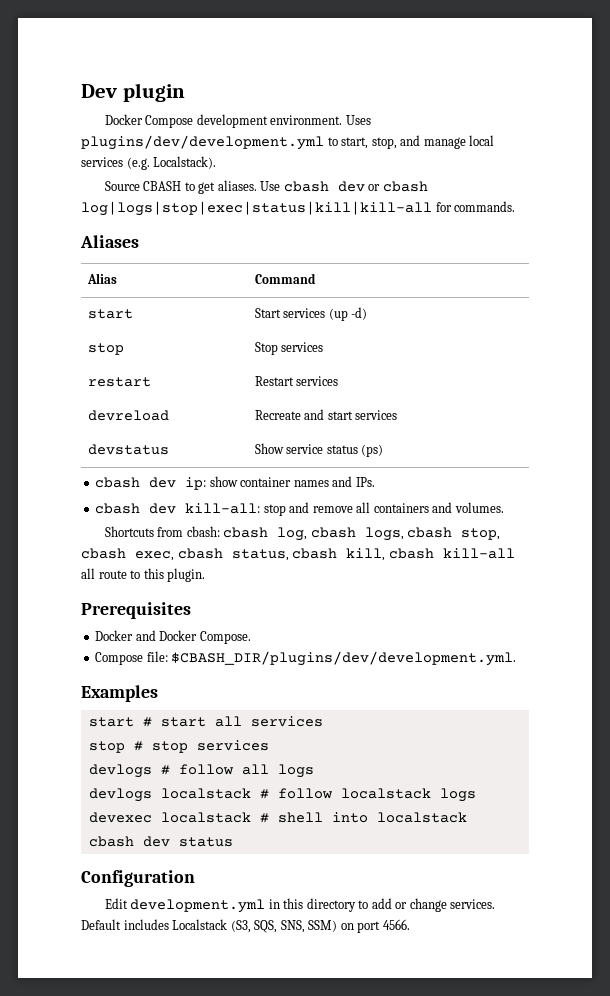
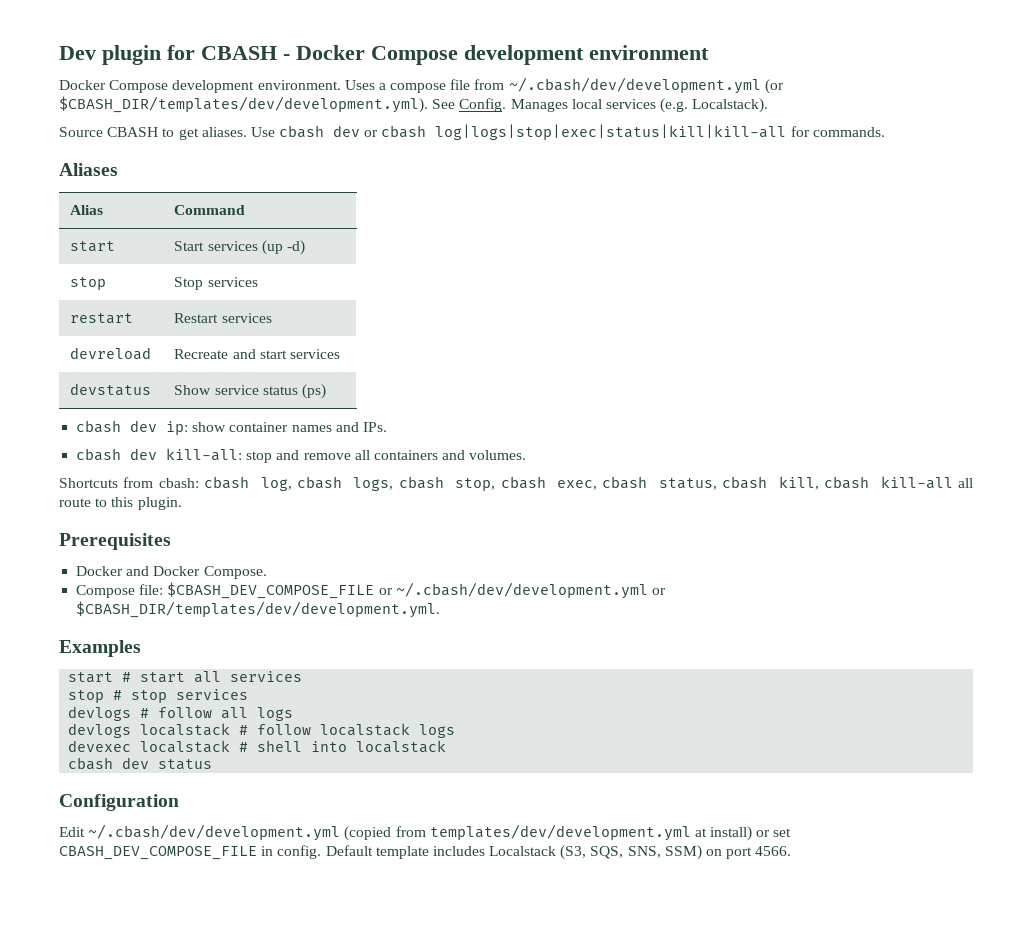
(185, 92) none -> [167,45,709,65] for CBASH - Docker Compose development environment
[81,135,466,150] plugins/dev/development.yml to start, stop, and manage -> [378,77,784,94] [59,96,568,113] a compose file from ~/.cbash/dev/development.yml (or $CBASH_DIR/templates/dev/development.yml). See Config. Manages
[171,651,517,666] $CBASH_DIR/plugins/dev/development.yml. -> [167,582,666,599] [76,601,441,618] $CBASH_DEV_COMPOSE_FILE or ~/.cbash/dev/development.yml or $CBASH_DIR/templates/dev/development.yml.
[130,898,496,913] [81,919,121,930] development.yml in this directory to add or change services. Default -> [88,824,792,841] [59,845,429,860] ~/.cbash/dev/development.yml (copied from templates/dev/development.yml at install) or set CBASH_DEV_COMPOSE_FILE in config. Default template

